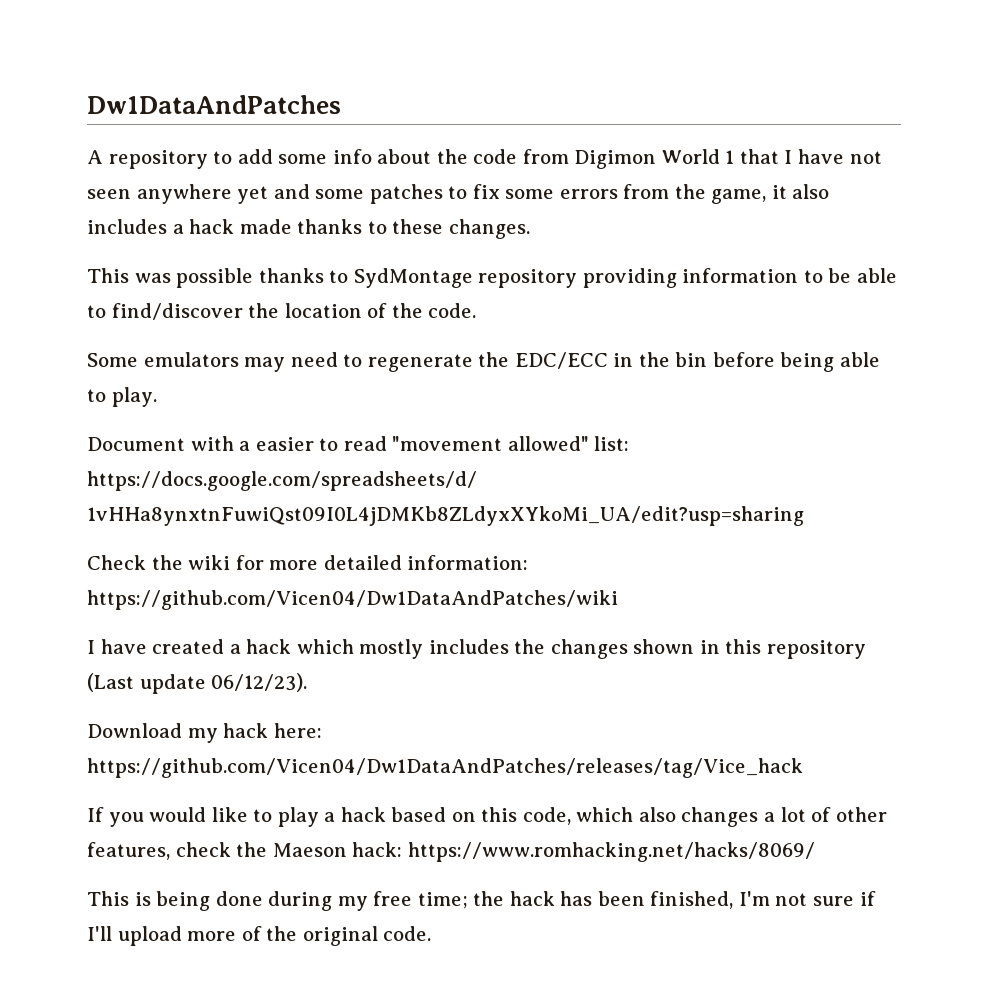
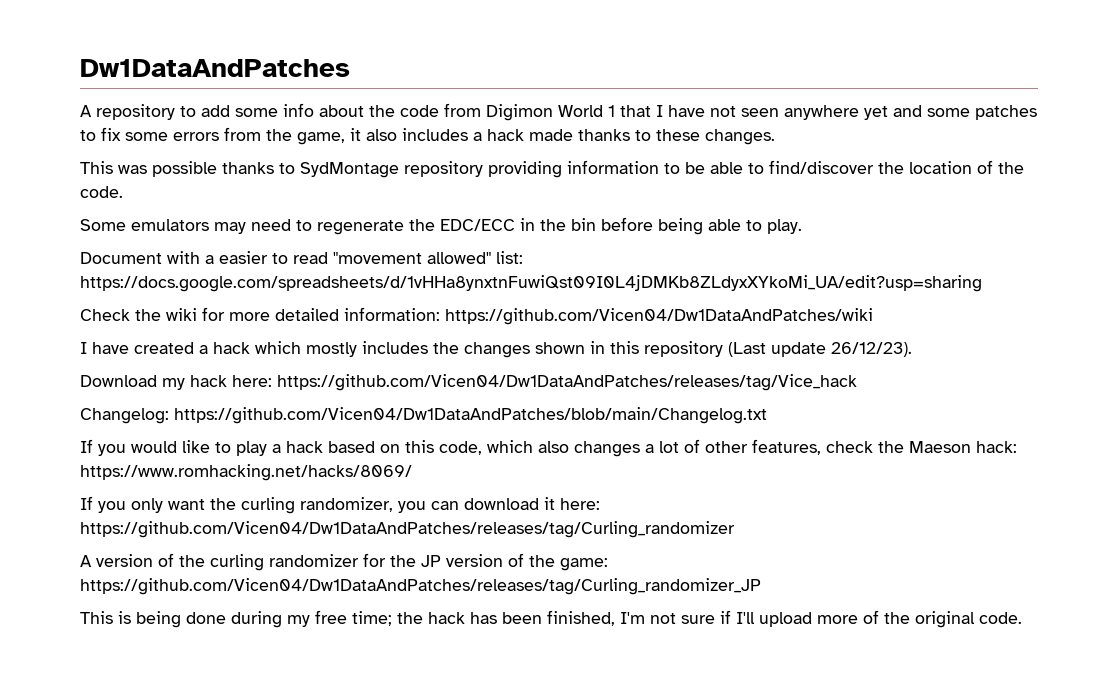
[211,673,308,692] 06/12/23). -> [831,342,912,357] 26/12/23).
(803, 768) none -> [80,407,767,424] // Changelog: https://github.com/Vicen04/Dw1DataAndPatches/blob/main/Changelog.txt
(815, 852) none -> [80,496,600,514] [80,521,735,538] [80,553,608,571] [80,578,761,595] // If you only want the curling randomizer, you can download it here: https://github.com/Vicen04/Dw1DataAndPatches/releases/tag/Curling_randomizer // A version of the curling randomizer for the JP version of the game: https://github.com/Vicen04/Dw1DataAndPatches/releases/tag/Curling_randomizer_JP

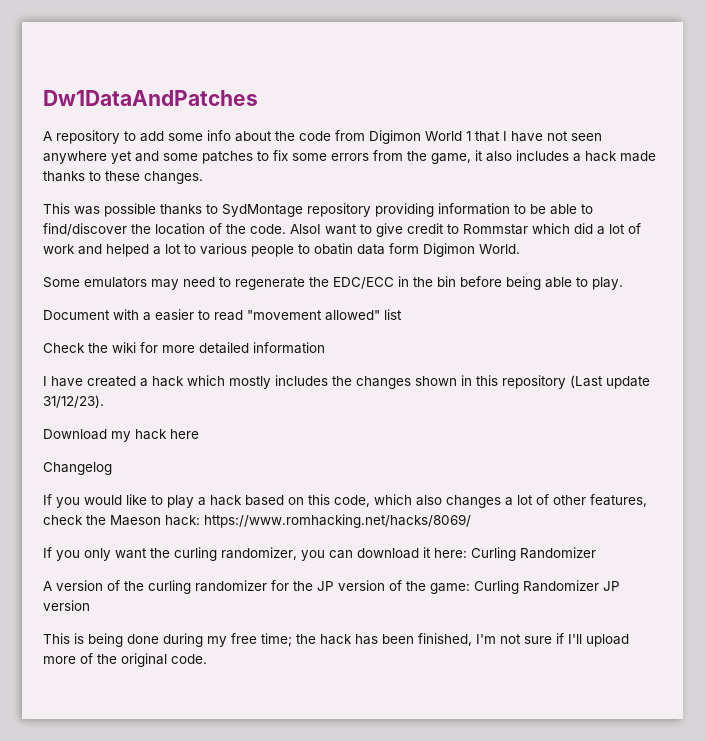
(123, 192) none -> [290,223,641,237] [43,243,520,257] AlsoI want to give credit to Rommstar which did a lot of work and helped a lot to various people to obatin data form Digimon World.
[496,251,523,264] [80,275,982,292] list: https://docs.google.com/spreadsheets/d/1vHHa8ynxtnFuwiQst09I0L4jDMKb8ZLdyxXYkoMi_UA/edit?usp=sharing -> [384,309,402,320] list
[344,307,873,325] information: https://github.com/Vicen04/Dw1DataAndPatches/wiki -> [253,342,325,354] information
[831,342,912,357] 26/12/23). -> [43,395,104,408] 31/12/23).
[232,374,857,391] [80,407,767,424] here: https://github.com/Vicen04/Dw1DataAndPatches/releases/tag/Vice_hack // Changelog: https://github.com/Vicen04/Dw1DataAndPatches/blob/main/Changelog.txt -> [170,429,199,439] [43,462,112,475] here // Changelog
[80,521,735,538] https://github.com/Vicen04/Dw1DataAndPatches/releases/tag/Curling_randomizer -> [471,547,596,561] Curling Randomizer
[80,578,761,595] https://github.com/Vicen04/Dw1DataAndPatches/releases/tag/Curling_randomizer_JP -> [474,580,620,594] [43,600,90,611] Curling Randomizer JP version

